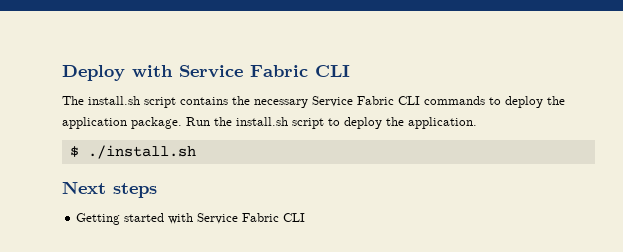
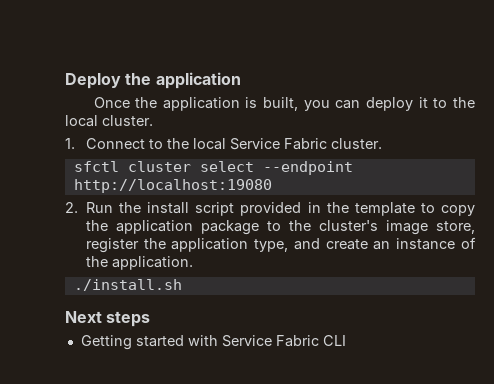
[132,65,350,78] [62,96,565,108] [62,117,382,129] with Service Fabric CLI // The install.sh script contains the necessary Service Fabric CLI commands to deploy the application package. Run the install.sh script to deploy -> [125,72,241,89] [93,97,475,111] [65,115,153,127] [65,138,382,150] [73,161,353,175] [73,179,272,193] [65,202,475,216] [85,220,475,235] [85,237,476,253] the application // Once the application is built, you can deploy it to the local cluster. // 1. Connect to the local Service Fabric cluster. // sfctl cluster select --endpoint http://localhost:19080 // 2. Run the install script provided in the template to copy the application package to the cluster's image store, register the application type, and create an instance of
[69,146,79,157] $ -> (193, 263) none

